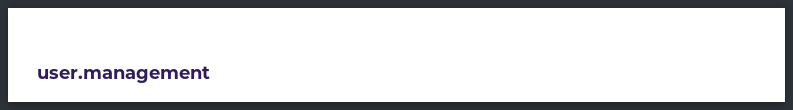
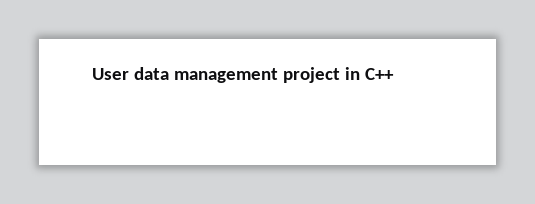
[37,66,210,83] user.management -> [92,67,394,83] User data management project in C++

